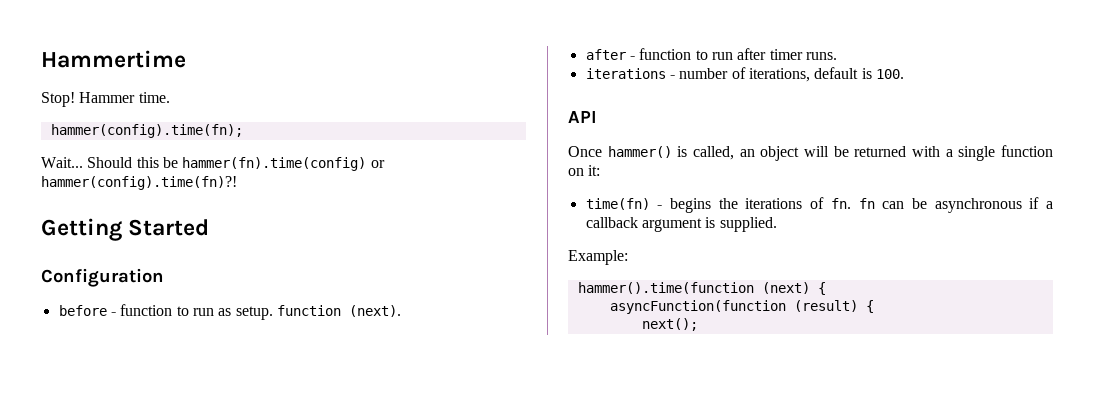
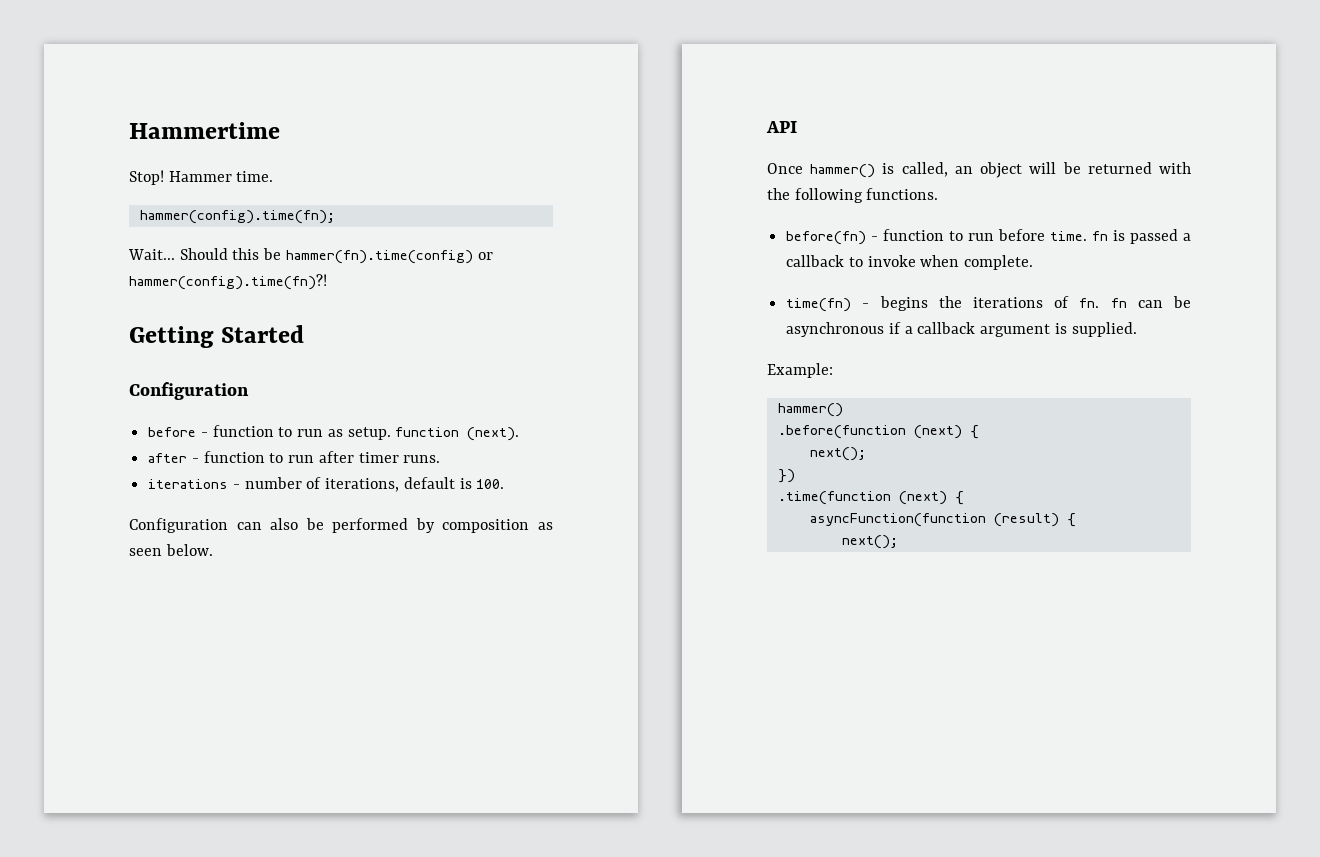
(904, 74) none -> [129,518,553,533] [129,544,213,556] // Configuration can also be performed by composition as seen below.
[945,145,1053,161] [568,165,601,176] a single function on it: -> [767,188,939,203] [786,229,1191,245] [786,255,1034,270] the following functions. // before(fn) - function to run before time. fn is passed a callback to invoke when complete.
[577,282,754,294] hammer().time(function -> [777,403,843,417] [777,425,979,439] [809,447,866,461] [777,469,795,483] [777,491,891,505] hammer() // .before(function (next) { // next(); // }) // .time(function

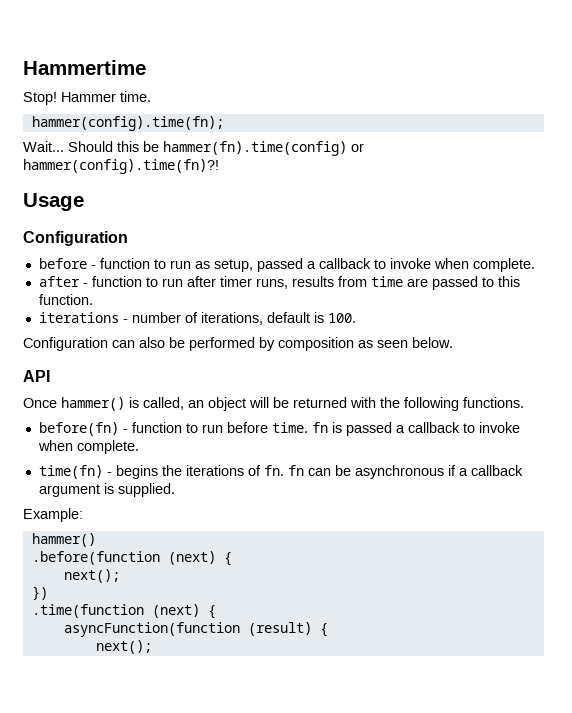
[129,325,305,348] Getting Started -> [23,193,84,211] Usage
[347,427,520,441] setup. function (next). -> [213,258,535,272] setup, passed a callback to invoke when complete.
[403,455,441,463] runs. -> [255,276,520,290] [38,294,93,305] runs, results from time are passed to this function.

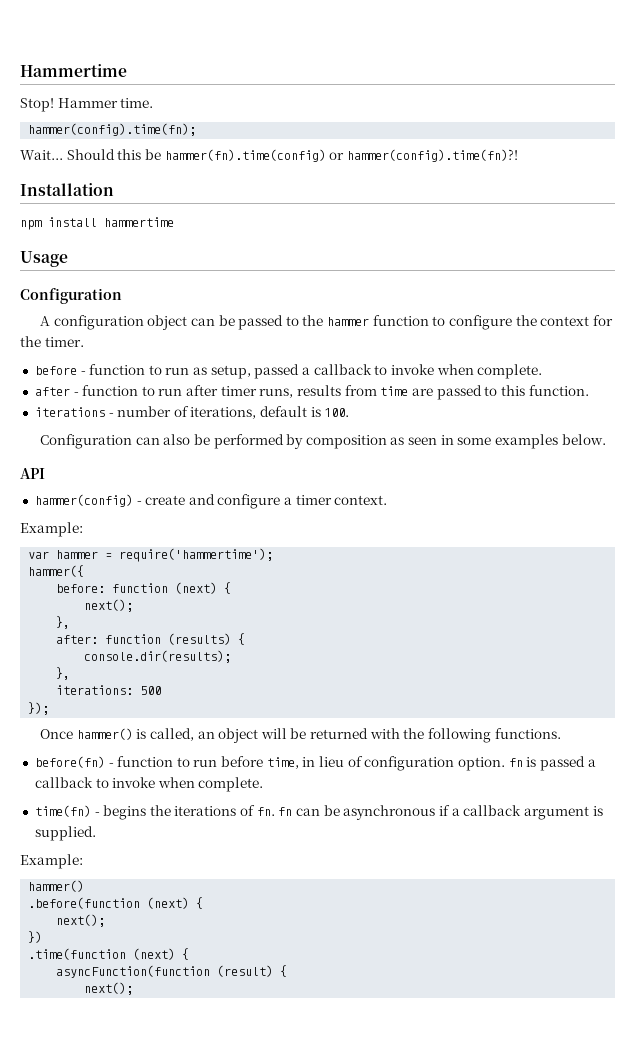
[23,193,84,211] [23,231,128,246] Usage // Configuration -> [20,183,114,196] [20,217,174,230] [20,251,68,267] [20,288,122,304] [39,315,613,330] [20,336,84,347] Installation // npm install hammertime // Usage // Configuration // A configuration object can be passed to the hammer function to configure the context for the timer.
(408, 344) none -> [440,434,559,449] in some examples
(50, 376) none -> [34,494,388,509] [20,522,83,537] [28,548,274,562] [28,565,85,577] [56,582,232,594] [84,599,134,612] [56,616,71,629] [56,633,246,645] [84,650,232,663] [56,667,71,680] [56,685,162,695] [28,702,50,715] // hammer(config) - create and configure a timer context. // Example: // var hammer = require('hammertime'); // hammer({ // before: function (next) { // next(); // }, // after: function (results) { // console.dir(results); // }, // iterations: 500 // });
[271,422,308,433] time. -> [266,756,505,771] time, in lieu of configuration option.

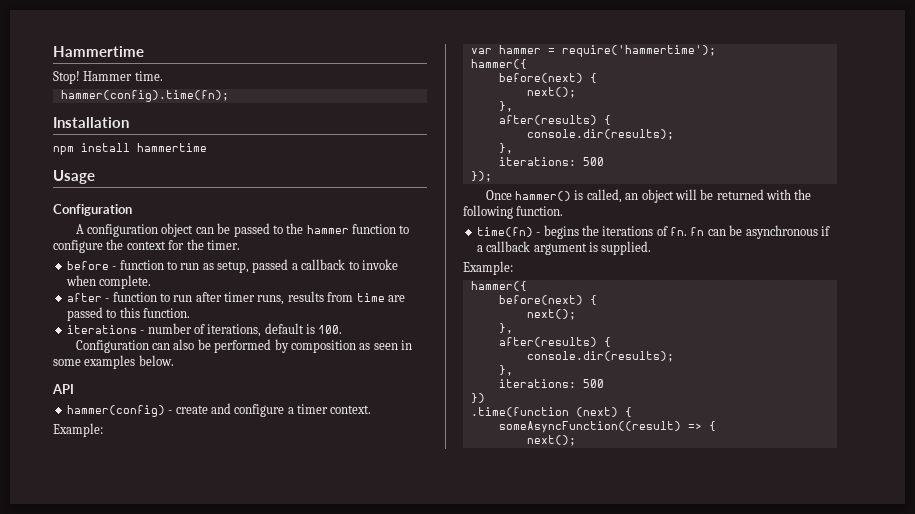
[20,149,518,162] // Wait... Should this be hammer(fn).time(config) or hammer(config).time(fn)?! -> (229, 96) none
[56,582,232,594] [84,599,134,612] [56,616,71,629] [56,633,232,645] before: function (next) { // next(); // }, // after: function (results) -> [498,73,597,83] [526,87,576,98] [498,101,513,112] [498,115,597,125] before(next) { // next(); // }, // after(results)
[494,728,561,739] [34,756,596,771] [34,777,264,792] functions. // before(fn) - function to run before time, in lieu of configuration option. fn is passed a callback to invoke when complete. -> [516,206,564,216] function.
[28,880,85,892] [28,897,204,909] [56,914,106,927] hammer() // .before(function (next) { // next(); -> [470,281,527,291] [498,295,597,305] [526,309,576,320] [498,323,513,334] [498,337,611,347] [526,351,674,362] [498,365,513,376] [498,379,604,388] hammer({ // before(next) { // next(); // }, // after(results) { // console.dir(results); // }, // iterations: 500
[56,965,274,978] asyncFunction(function (result) -> [498,421,702,433] someAsyncFunction((result) =>

